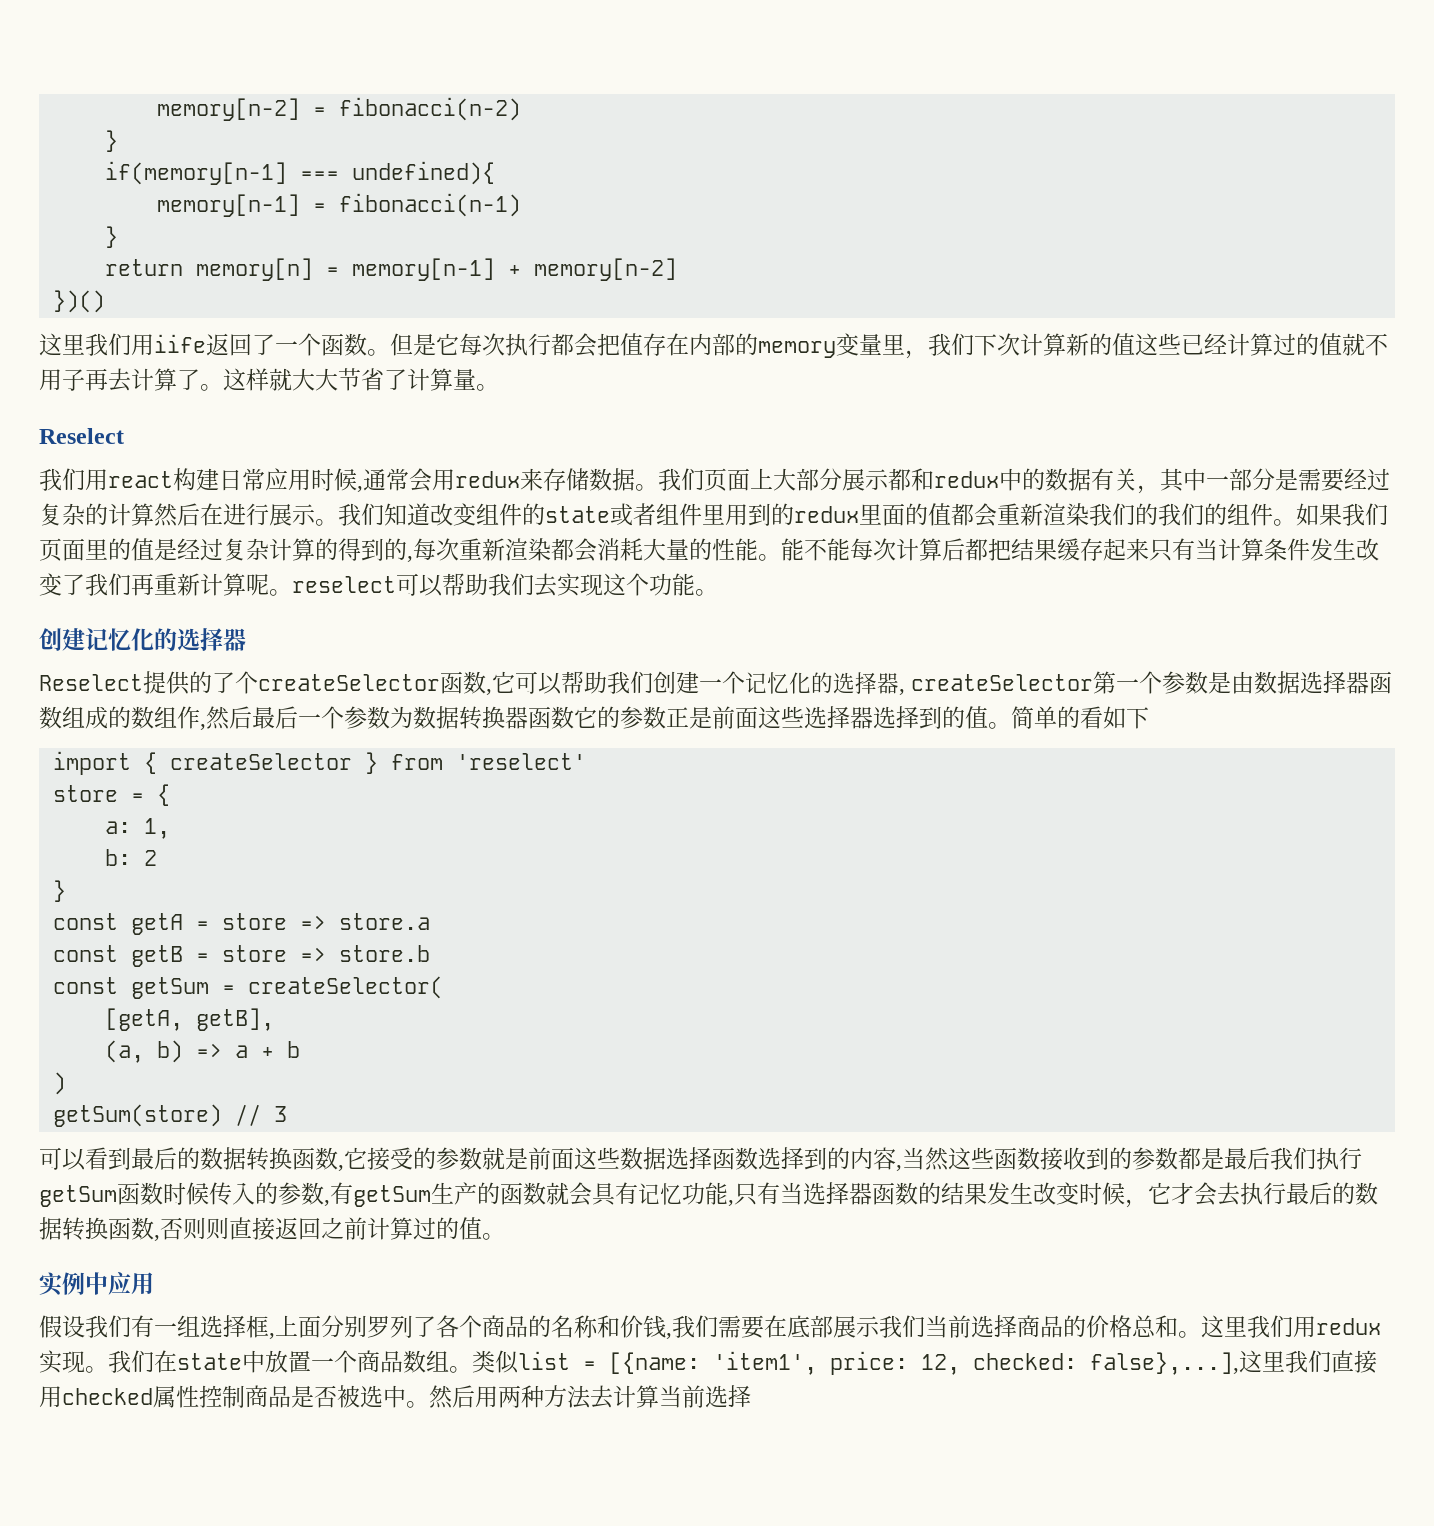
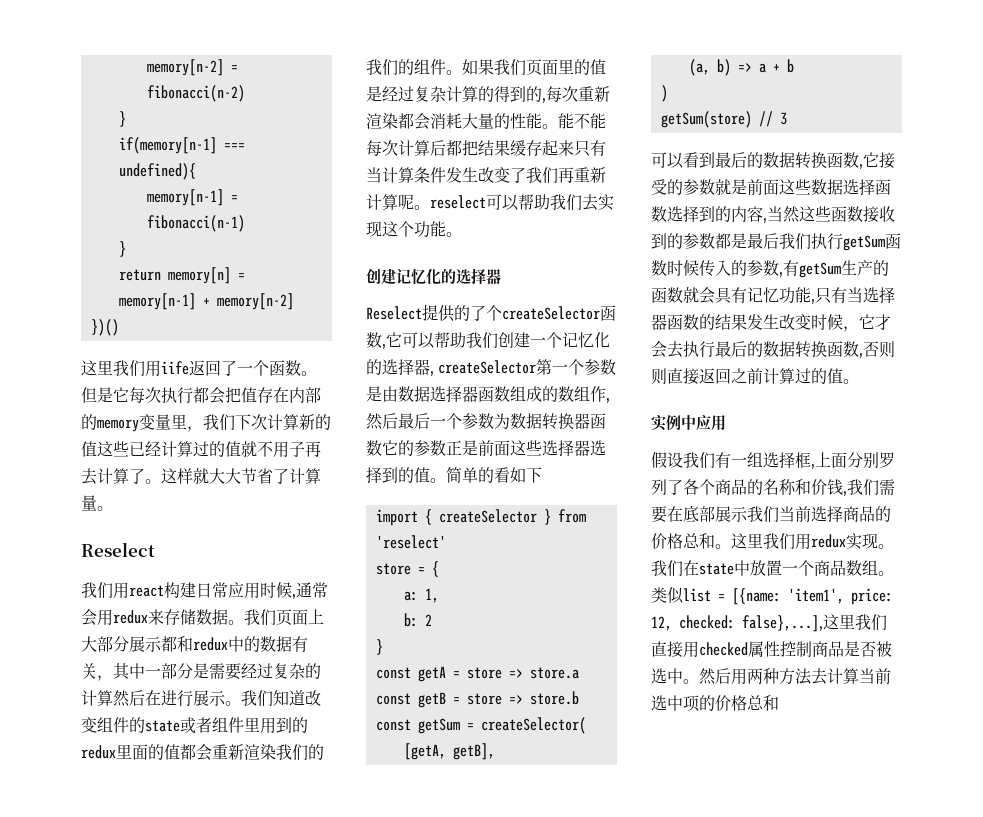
[728,1385,751,1408] 择 -> [667,695,779,712] 中项的价格总和

